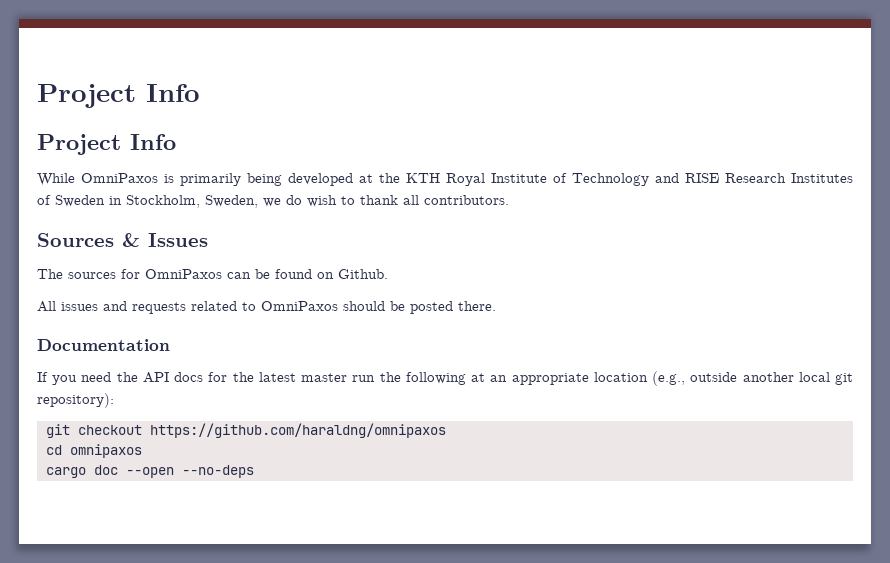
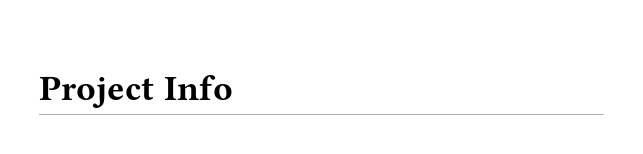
[37,84,200,108] [37,134,176,155] [37,173,853,186] [37,195,509,208] [37,233,208,247] [37,269,388,279] [37,301,496,314] [37,339,170,351] [37,371,853,386] [37,393,114,408] [45,423,446,438] [45,444,142,458] [45,465,254,478] Project Info // Project Info // While OmniPaxos is primarily being developed at the KTH Royal Institute of Technology and RISE Research Institutes of Sweden in Stockholm, Sweden, we do wish to thank all contributors. // Sources & Issues // The sources for OmniPaxos can be found on Github. // All issues and requests related to OmniPaxos should be posted there. // Documentation // If you need the API docs for the latest master run the following at an appropriate location (e.g., outside another local git repository): // git checkout https://github.com/haraldng/omnipaxos // cd omnipaxos // cargo doc --open --no-deps -> [39,75,233,108] Project Info

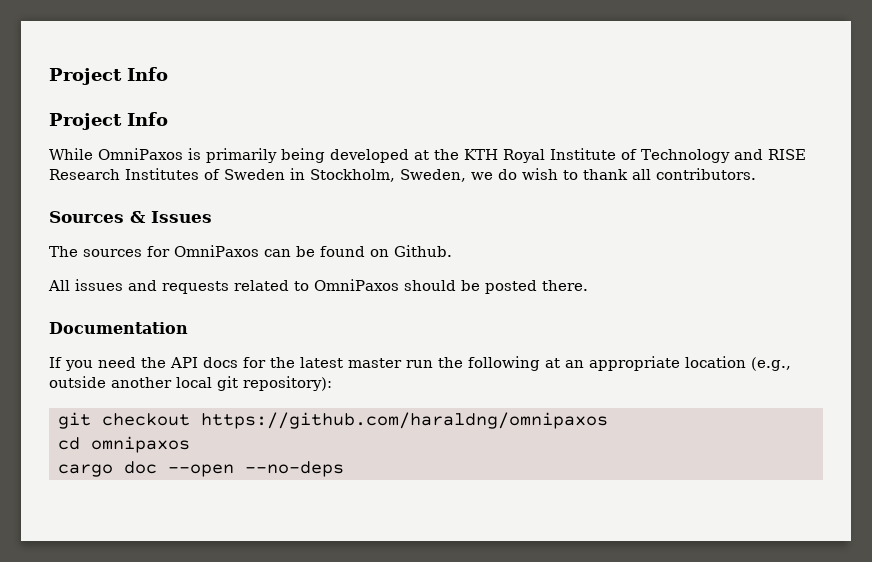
[39,75,233,108] Project Info -> [49,67,168,85] [49,112,168,130] [49,148,806,163] [49,168,756,182] [49,211,212,223] [49,245,452,257] [48,279,588,294] [49,322,188,334] [49,356,791,371] [49,376,332,391] [58,412,608,429] [58,436,190,453] [58,461,344,477] Project Info // Project Info // While OmniPaxos is primarily being developed at the KTH Royal Institute of Technology and RISE Research Institutes of Sweden in Stockholm, Sweden, we do wish to thank all contributors. // Sources & Issues // The sources for OmniPaxos can be found on Github. // All issues and requests related to OmniPaxos should be posted there. // Documentation // If you need the API docs for the latest master run the following at an appropriate location (e.g., outside another local git repository): // git checkout https://github.com/haraldng/omnipaxos // cd omnipaxos // cargo doc --open --no-deps

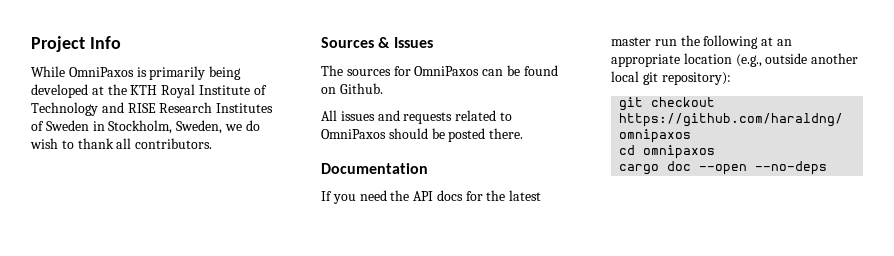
[49,67,168,85] [49,112,168,130] Project Info // Project Info -> [31,36,121,52] Project Info

